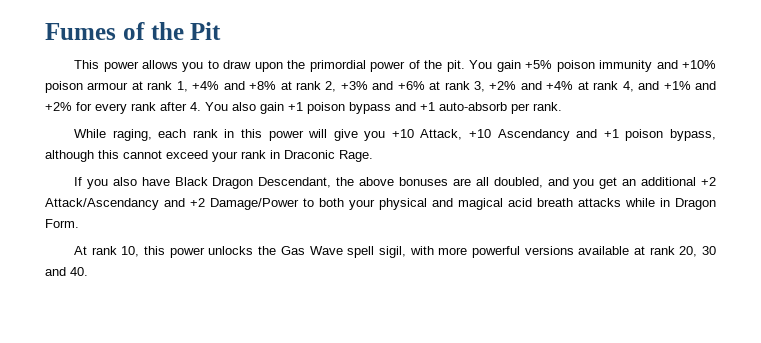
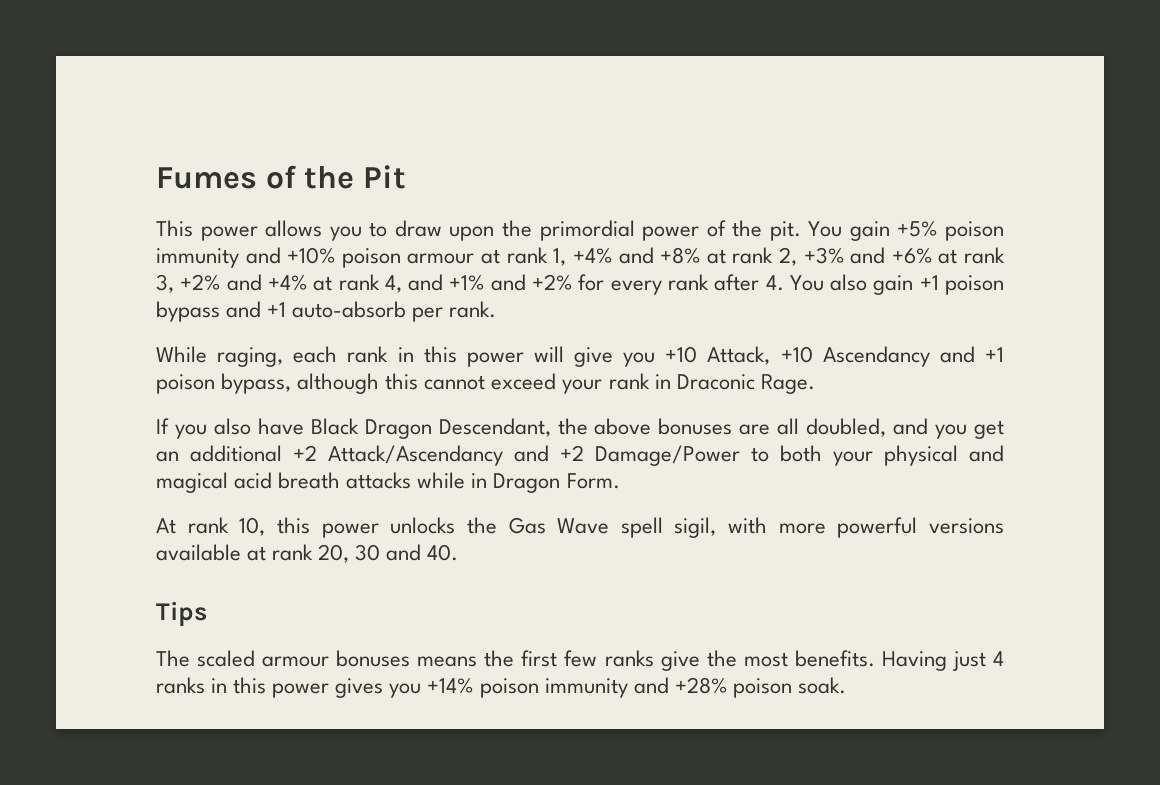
(88, 271) none -> [156,601,207,627] [156,650,1005,671] [156,677,846,698] // Tips // The scaled armour bonuses means the first few ranks give the most benefits. Having just 4 ranks in this power gives you +14% poison immunity and +28% poison soak.

